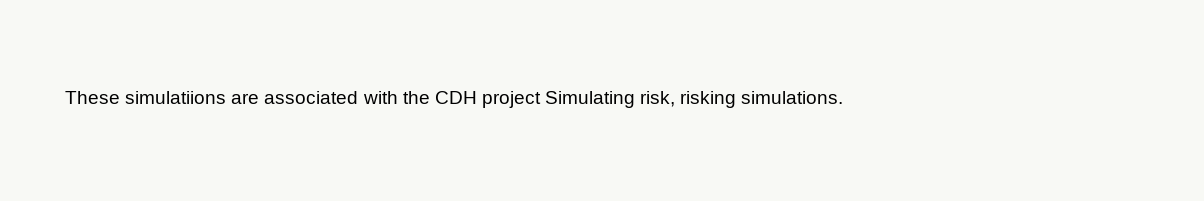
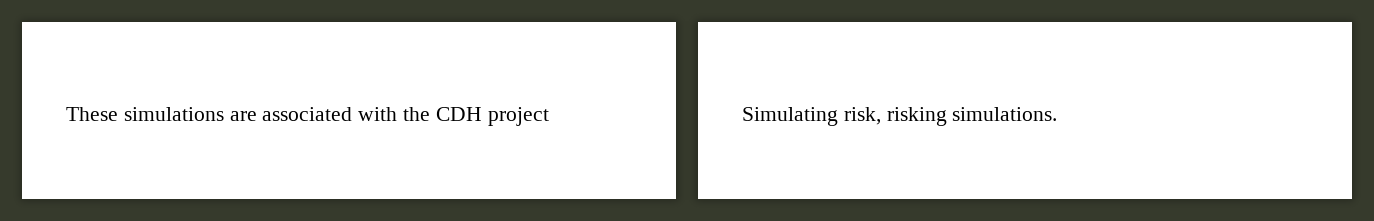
[125,91,227,104] simulatiions -> [123,107,224,121] simulations

